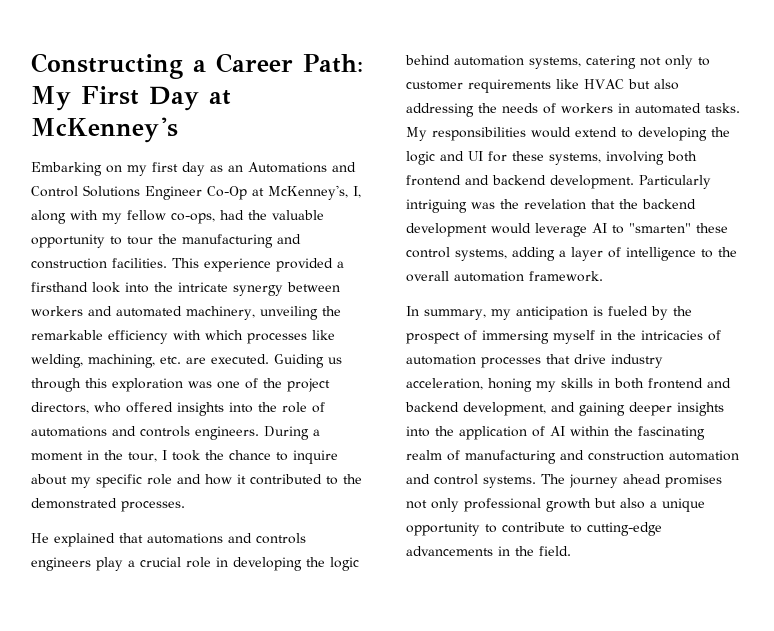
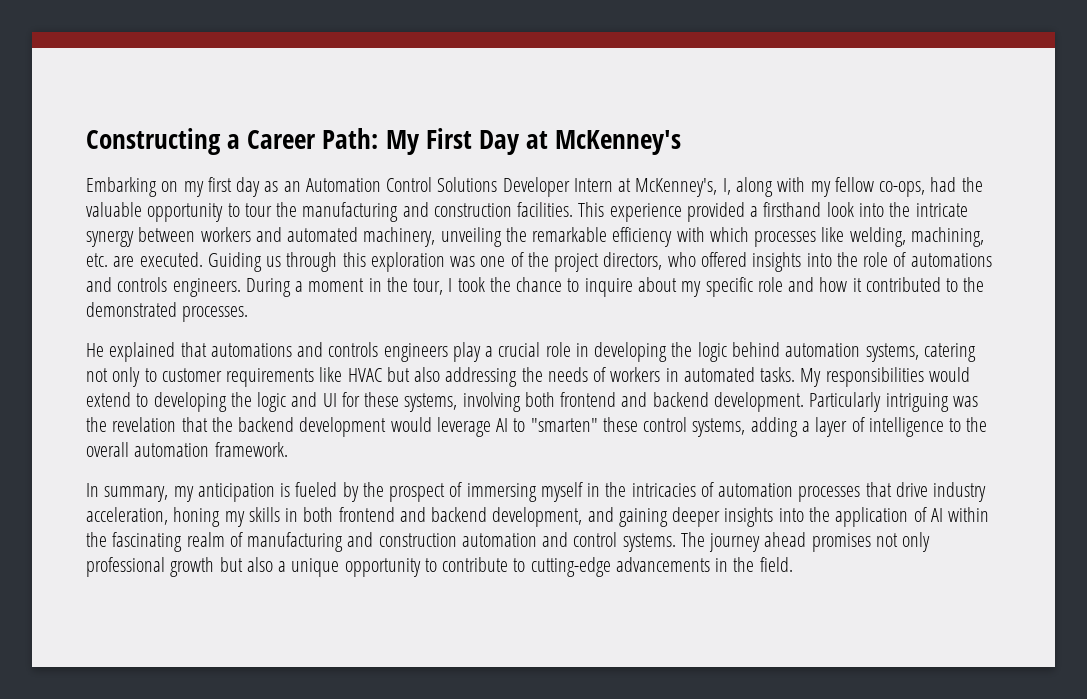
[248,162,356,173] [31,185,247,200] Automations and Control Solutions Engineer Co-Op -> [305,177,613,197] Automation Control Solutions Developer Intern

